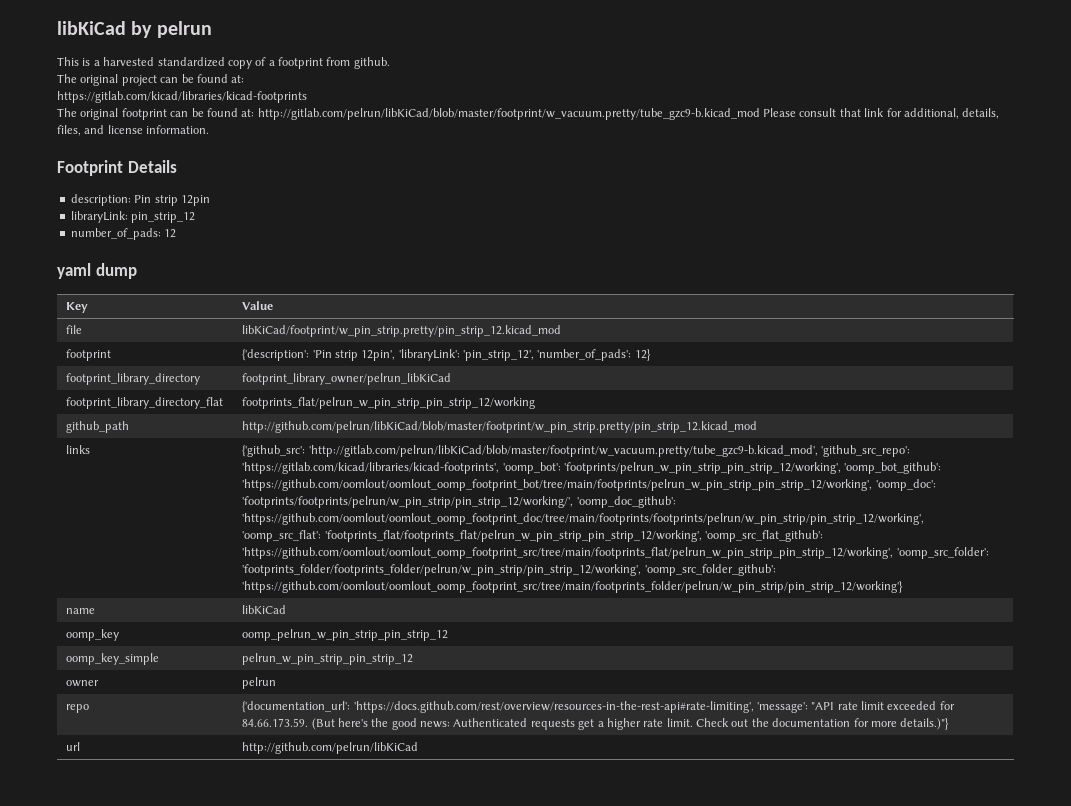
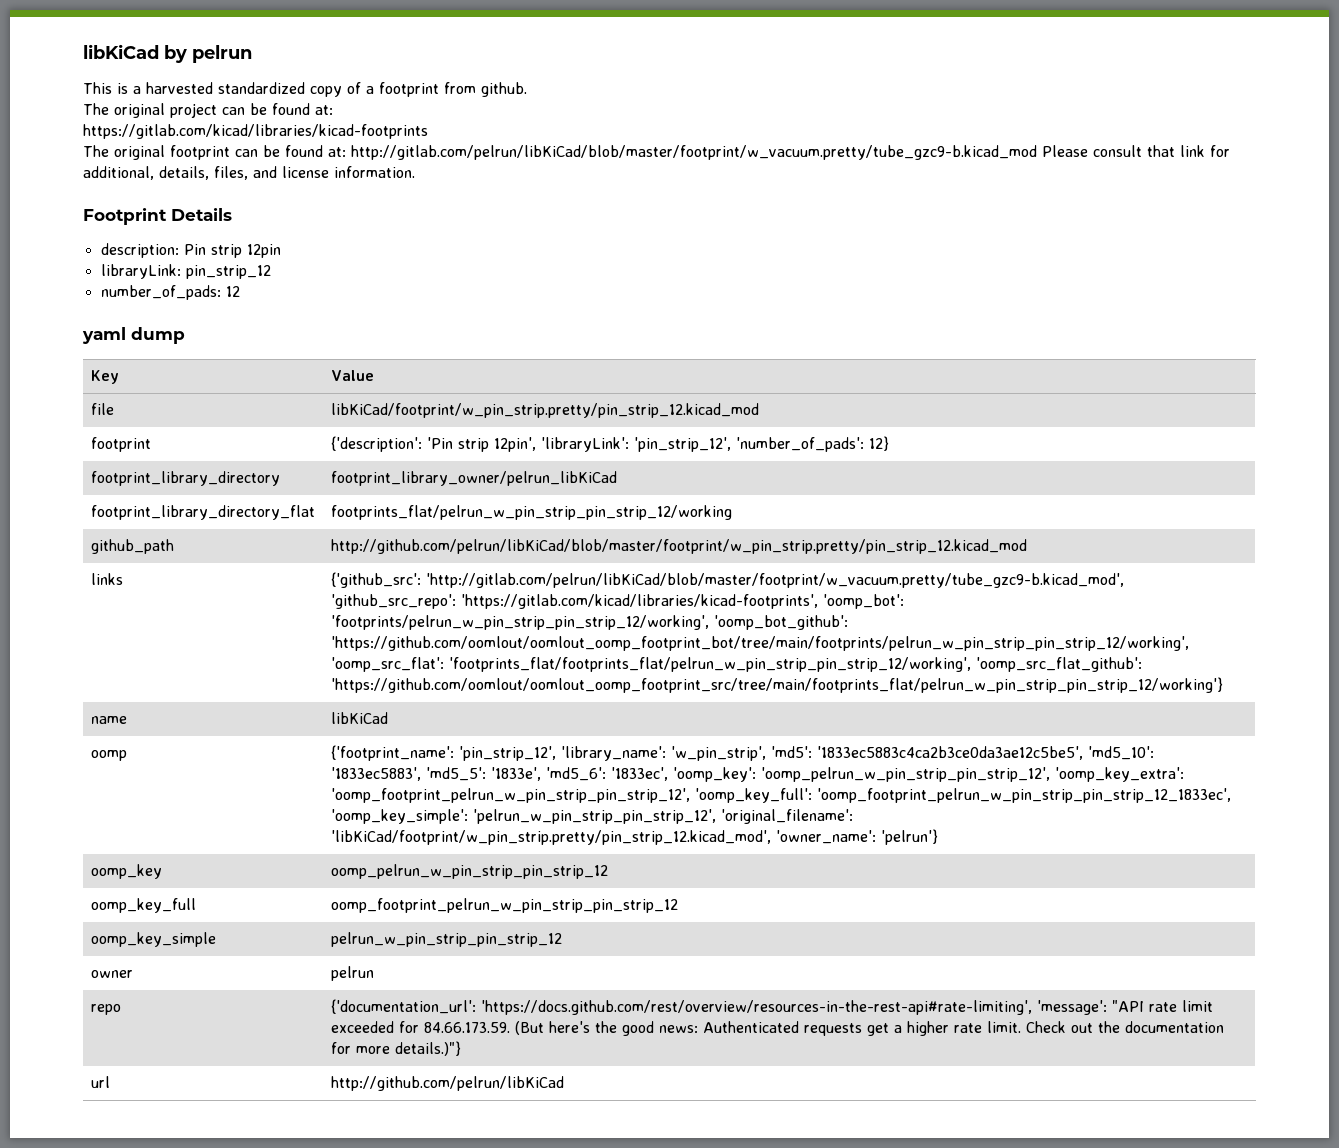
[875,479,936,491] [242,496,676,508] [242,513,925,525] [242,530,823,542] [242,547,989,559] [242,564,776,576] [242,581,904,593] [66,608,96,614] [242,605,287,614] 'oomp_doc': 'footprints/footprints/pelrun/w_pin_strip/pin_strip_12/working/', 'oomp_doc_github': 'https://github.com/oomlout/oomlout_oomp_footprint_doc/tree/main/footprints/footprints/pelrun/w_pin_strip/pin_strip_12/working', 'oomp_src_flat': 'footprints_flat/footprints_flat/pelrun_w_pin_strip_pin_strip_12/working', 'oomp_src_flat_github': 'https://github.com/oomlout/oomlout_oomp_footprint_src/tree/main/footprints_flat/pelrun_w_pin_strip_pin_strip_12/working', 'oomp_src_folder': 'footprints_folder/footprints_folder/pelrun/w_pin_strip/pin_strip_12/working', 'oomp_src_folder_github': 'https://github.com/oomlout/oomlout_oomp_footprint_src/tree/main/footprints_folder/pelrun/w_pin_strip/pin_strip_12/working'} // name | libKiCad -> [330,657,1142,672] [330,677,1223,693] [90,716,127,724] [330,712,388,724] [90,750,127,761] [330,745,1154,761] [330,767,1184,782] [330,788,1231,803] [330,809,853,824] [330,829,938,845] 'oomp_src_flat': 'footprints_flat/footprints_flat/pelrun_w_pin_strip_pin_strip_12/working', 'oomp_src_flat_github': 'https://github.com/oomlout/oomlout_oomp_footprint_src/tree/main/footprints_flat/pelrun_w_pin_strip_pin_strip_12/working'} // name | libKiCad // oomp | {'footprint_name': 'pin_strip_12', 'library_name': 'w_pin_strip', 'md5': '1833ec5883c4ca2b3ce0da3ae12c5be5', 'md5_10': '1833ec5883', 'md5_5': '1833e', 'md5_6': '1833ec', 'oomp_key': 'oomp_pelrun_w_pin_strip_pin_strip_12', 'oomp_key_extra': 'oomp_footprint_pelrun_w_pin_strip_pin_strip_12', 'oomp_key_full': 'oomp_footprint_pelrun_w_pin_strip_pin_strip_12_1833ec', 'oomp_key_simple': 'pelrun_w_pin_strip_pin_strip_12', 'original_filename': 'libKiCad/footprint/w_pin_strip.pretty/pin_strip_12.kicad_mod', 'owner_name': 'pelrun'}
(449, 635) none -> [90,898,196,913] [330,898,678,913] // oomp_key_full | oomp_footprint_pelrun_w_pin_strip_pin_strip_12

